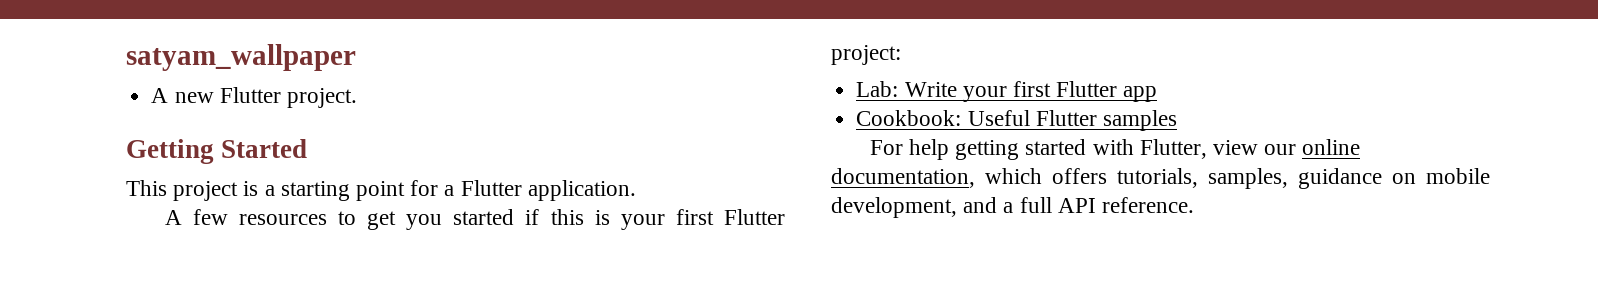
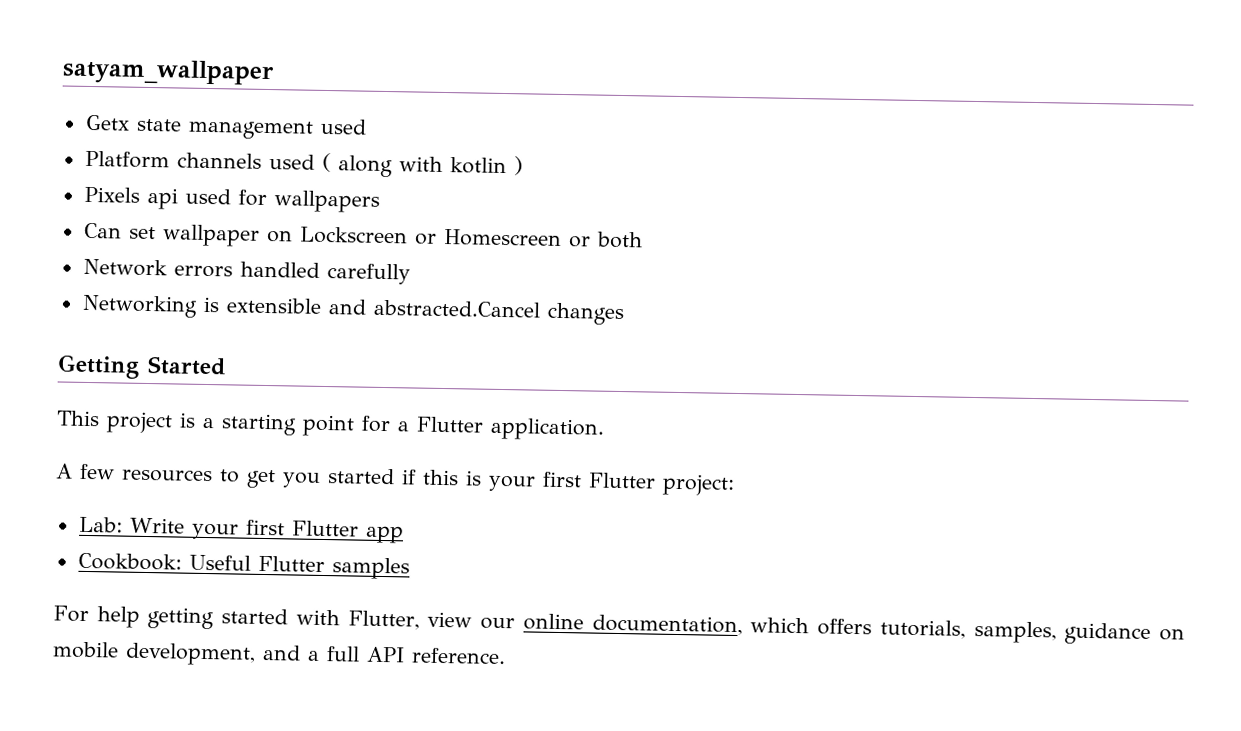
[151,87,357,108] A new Flutter project. -> [84,114,367,140] [84,150,523,178] [83,186,380,213] [83,222,643,249] [82,258,411,285] [81,294,625,326] Getx state management used // Platform channels used ( along with kotlin ) // Pixels api used for wallpapers // Can set wallpaper on Lockscreen or Homescreen or both // Network errors handled carefully // Networking is extensible and abstracted.Cancel changes

